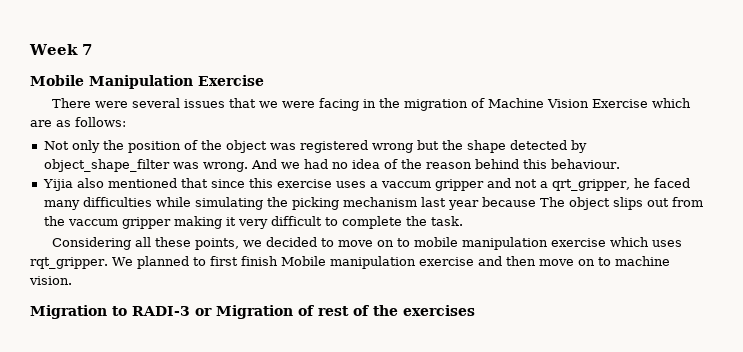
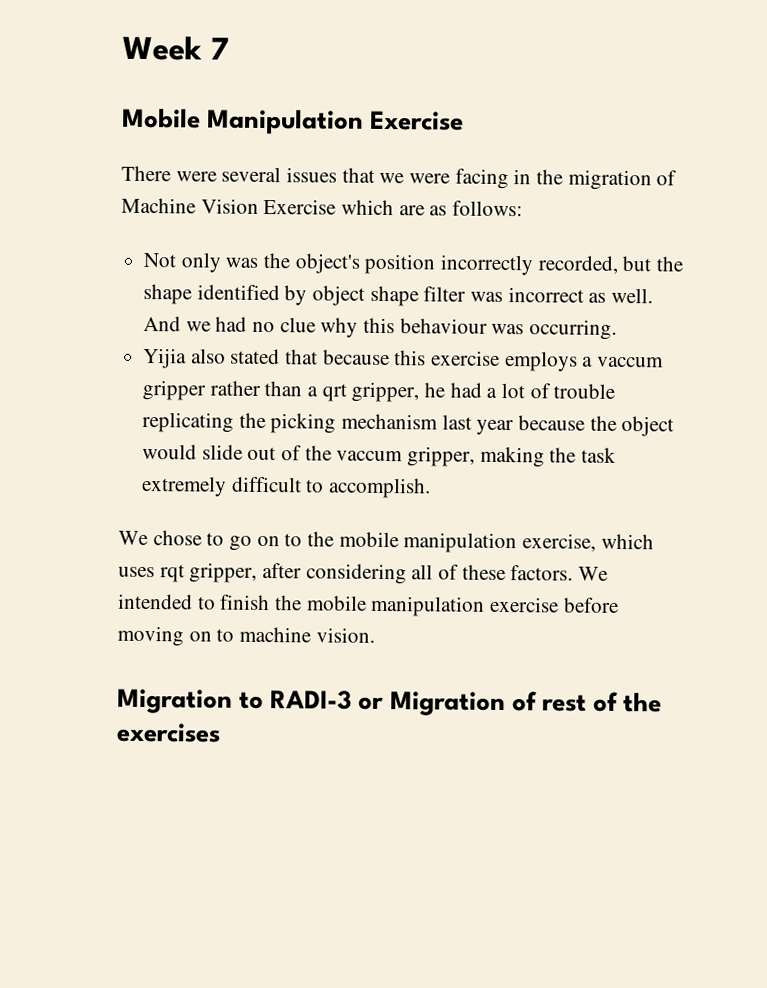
[102,140,587,153] [43,159,620,172] the position of the object was registered wrong but the shape detected by object_shape_filter was wrong. And we had no idea of the reason behind this behaviour. -> [225,252,685,276] [143,283,654,307] [143,315,618,340] was the object's position incorrectly recorded, but the shape identified by object shape filter was incorrect as well. And we had no clue why this behaviour was occurring.
[107,178,245,188] mentioned that since -> [230,348,390,366] stated that because
[335,181,366,188] uses -> [504,351,578,372] employs
[486,178,690,191] [43,197,263,210] and not a qrt_gripper, he faced many difficulties while simulating -> [209,380,616,403] [142,411,235,433] rather than a qrt gripper, he had a lot of trouble replicating
[539,197,703,210] [43,216,463,229] [52,237,683,250] [30,256,574,269] The object slips out from the vaccum gripper making it very difficult to complete the task. // Considering all these points, we decided to move on to mobile manipulation exercise which uses rqt_gripper. We planned to first finish Mobile manipulation exercise and then move -> [589,415,675,437] [142,443,617,468] [141,475,432,499] [118,530,654,554] [118,562,609,585] [118,593,619,617] [117,625,184,647] the object would slide out of the vaccum gripper, making the task extremely difficult to accomplish. // We chose to go on to the mobile manipulation exercise, which uses rqt gripper, after considering all of these factors. We intended to finish the mobile manipulation exercise before moving

